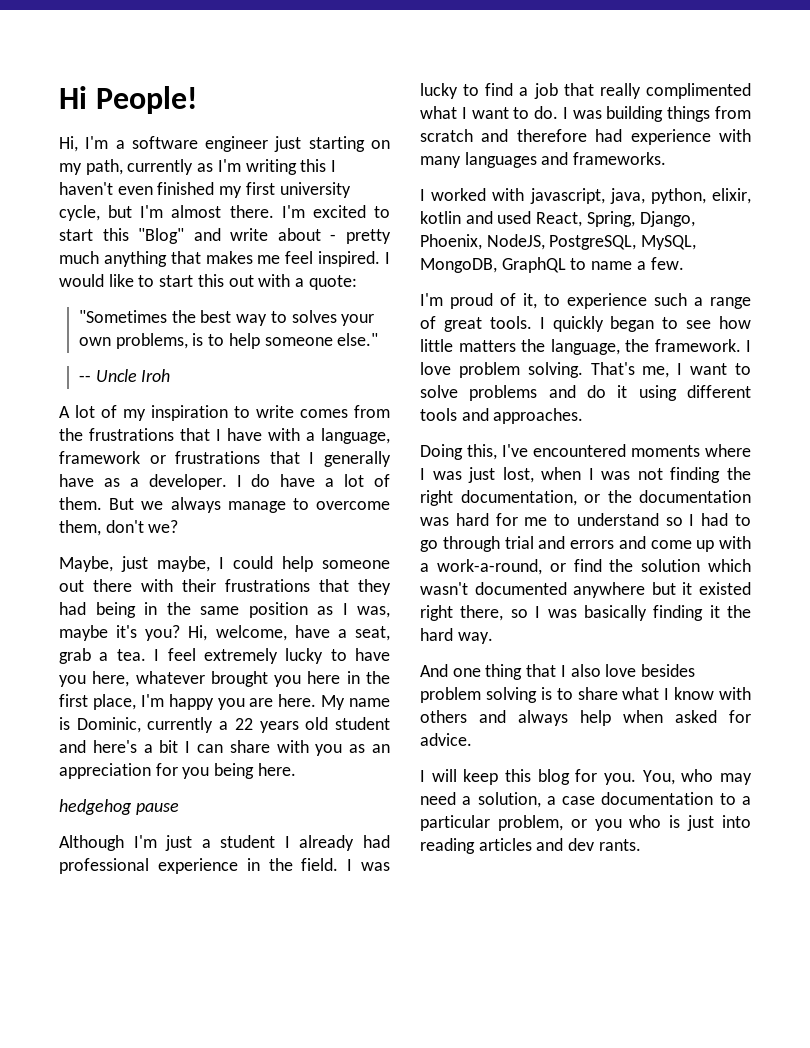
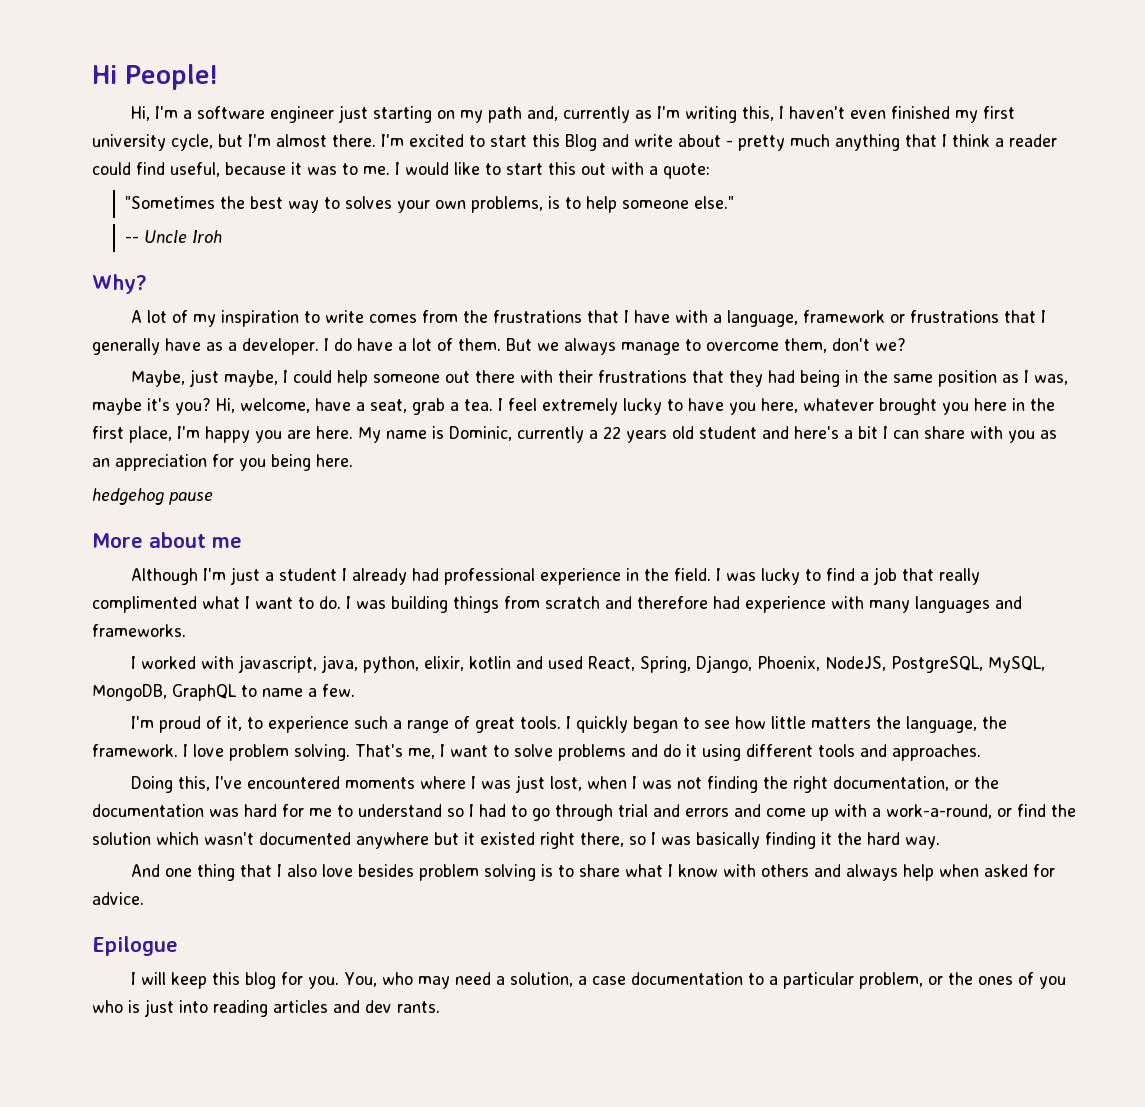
[85,159,123,175] path, -> [487,106,558,123] path and,
[300,159,327,172] this -> [741,106,774,121] this,
[138,228,185,244] "Blog" -> [565,134,597,151] Blog
[205,251,381,267] makes me feel inspired. -> [942,134,1057,147] [92,162,390,177] I think a reader could find useful, because it was to me.
(171, 375) none -> [92,274,147,294] // Why?
(179, 809) none -> [92,532,242,548] // More about me
(472, 739) none -> [92,936,178,956] // Epilogue
(587, 823) none -> [947,972,1034,985] the ones of

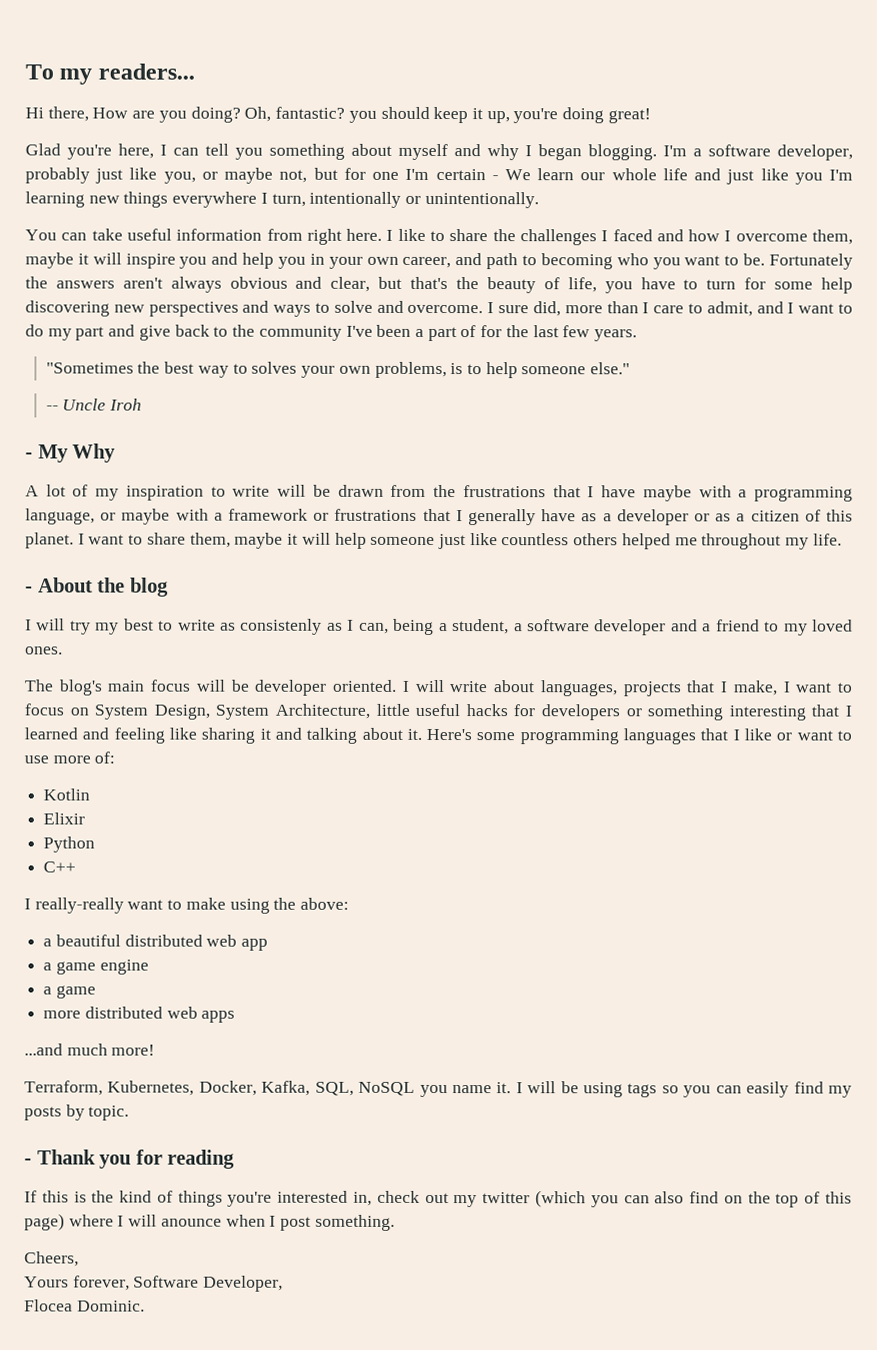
[92,64,218,90] [130,105,1015,123] [92,134,1057,151] [92,162,710,179] Hi People! // Hi, I'm a software engineer just starting on my path and, currently as I'm writing this, I haven't even finished my first university cycle, but I'm almost there. I'm excited to start this Blog and write about - pretty much anything that I think a reader could find useful, because it was to me. I would like to start this out with a quote: -> [25,63,195,85] [25,106,651,124] [25,143,853,161] [25,167,854,185] [25,191,539,209] [25,228,853,246] [25,252,853,270] [25,276,854,294] [25,300,854,317] [25,324,638,342] To my readers... // Hi there, How are you doing? Oh, fantastic? you should keep it up, you're doing great! // Glad you're here, I can tell you something about myself and why I began blogging. I'm a software developer, probably just like you, or maybe not, but for one I'm certain - We learn our whole life and just like you I'm learning new things everywhere I turn, intentionally or unintentionally. // You can take useful information from right here. I like to share the challenges I faced and how I overcome them, maybe it will inspire you and help you in your own career, and path to becoming who you want to be. Fortunately the answers aren't always obvious and clear, but that's the beauty of life, you have to turn for some help discovering new perspectives and ways to solve and overcome. I sure did, more than I care to admit, and I want to do my part and give back to the community I've been a part of for the last few years.
[92,274,147,294] Why? -> [25,443,117,463] - My Why
[368,314,417,323] comes -> [277,484,384,497] will be drawn
[674,310,798,327] with a language, -> [642,485,853,502] [25,508,223,525] maybe with a programming language, or maybe with a
[242,338,906,355] [130,369,1068,387] [92,398,1055,415] [92,426,1057,443] [92,454,353,471] [92,488,213,505] [92,532,242,548] [130,567,980,585] [92,596,1022,613] [92,624,186,637] [130,655,1045,673] [92,684,355,701] [130,716,1007,733] [92,744,981,761] [130,775,999,793] [92,804,1076,821] [92,832,940,849] [130,864,1055,881] [92,892,144,905] [92,936,178,956] [130,972,1066,989] [92,999,440,1017] developer. I do have a lot of them. But we always manage to overcome them, don't we? // Maybe, just maybe, I could help someone out there with their frustrations that they had being in the same position as I was, maybe it's you? Hi, welcome, have a seat, grab a tea. I feel extremely lucky to have you here, whatever brought you here in the first place, I'm happy you are here. My name is Dominic, currently a 22 years old student and here's a bit I can share with you as an appreciation for you being here. // hedgehog pause // More about me // Although I'm just a student I already had professional experience in the field. I was lucky to find a job that really complimented what I want to do. I was building things from scratch and therefore had experience with many languages and frameworks. // I worked with javascript, java, python, elixir, kotlin and used React, Spring, Django, Phoenix, NodeJS, PostgreSQL, MySQL, MongoDB, GraphQL to name a few. // I'm proud of it, to experience such a range of great tools. I quickly began to see how little matters the language, the framework. I love problem solving. That's me, I want to solve problems and do it using different tools and approaches. // Doing this, I've encountered moments where I was just lost, when I was not finding the right documentation, or the documentation was hard for me to understand so I had to go through trial and errors and come up with a work-a-round, or find the solution which wasn't documented anywhere but it existed right there, so I was basically finding it the hard way. // And one thing that I also love besides problem solving is to share what I know with others and always help when asked for advice. // Epilogue // I will keep this blog for you. You, who may need a solution, a case documentation to a particular problem, or the ones of you who is just into reading articles and dev rants. -> [616,509,854,526] [25,532,842,550] [25,577,169,597] [25,618,853,636] [25,646,63,655] [24,679,852,697] [24,703,853,721] [24,727,852,745] [24,751,116,764] [43,788,91,801] [43,812,86,825] [43,836,96,853] [43,861,77,873] [24,897,350,914] [43,934,269,951] [43,959,149,975] [43,985,96,999] [43,1006,236,1023] [24,1043,156,1056] [24,1080,853,1098] [24,1104,130,1121] [24,1149,236,1169] [24,1190,852,1208] [24,1213,395,1231] [24,1251,79,1267] [24,1275,284,1292] [24,1299,145,1312] developer or as a citizen of this planet. I want to share them, maybe it will help someone just like countless others helped me throughout my life. // - About the blog // I will try my best to write as consistenly as I can, being a student, a software developer and a friend to my loved ones. // The blog's main focus will be developer oriented. I will write about languages, projects that I make, I want to focus on System Design, System Architecture, little useful hacks for developers or something interesting that I learned and feeling like sharing it and talking about it. Here's some programming languages that I like or want to use more of: // Kotlin // Elixir // Python // C++ // I really-really want to make using the above: // a beautiful distributed web app // a game engine // a game // more distributed web apps // ...and much more! // Terraform, Kubernetes, Docker, Kafka, SQL, NoSQL you name it. I will be using tags so you can easily find my posts by topic. // - Thank you for reading // If this is the kind of things you're interested in, check out my twitter (which you can also find on the top of this page) where I will anounce when I post something. // Cheers, // Yours forever, Software Developer, // Flocea Dominic.

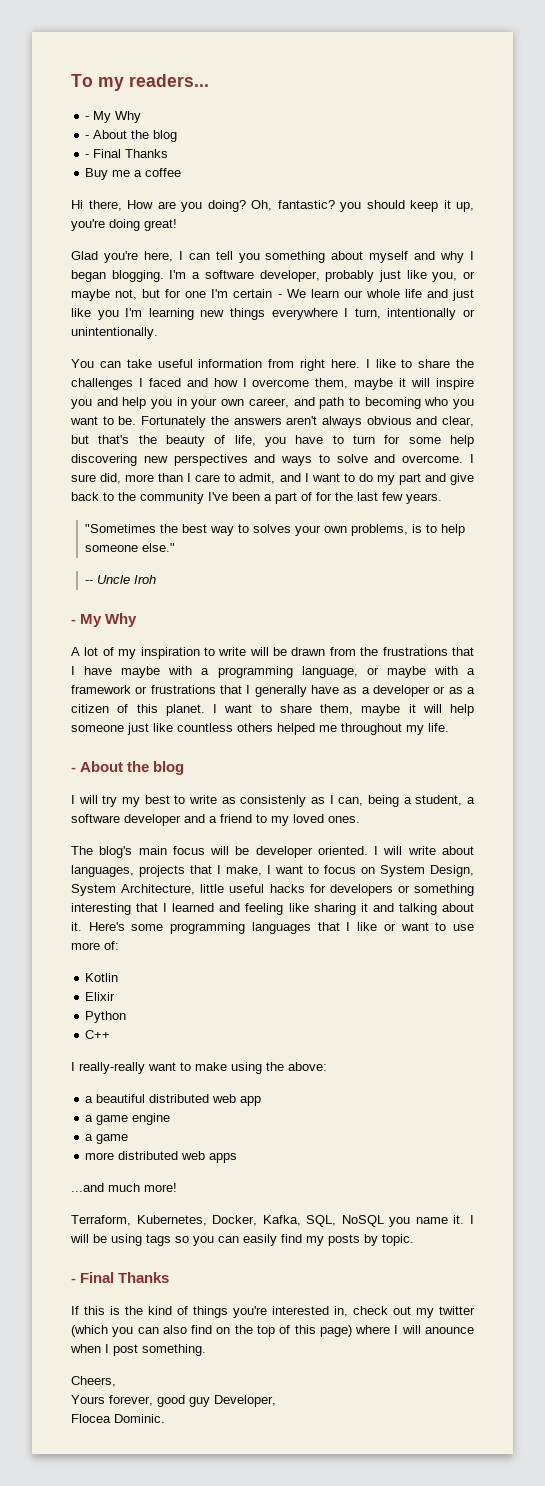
(195, 71) none -> [85,111,142,123] [85,130,178,142] [85,149,169,158] [85,168,182,180] // - My Why // - About the blog // - Final Thanks // Buy me a coffee
[36,1149,236,1169] Thank you for reading -> [80,1272,170,1283] Final Thanks
[133,1275,200,1288] Software -> [157,1395,210,1407] good guy

